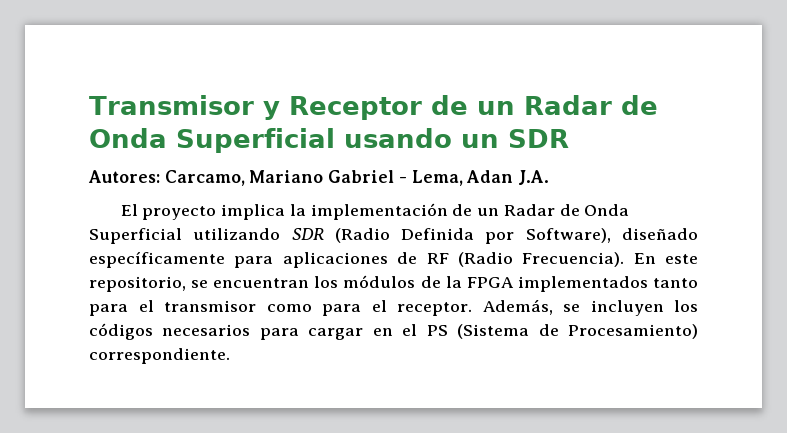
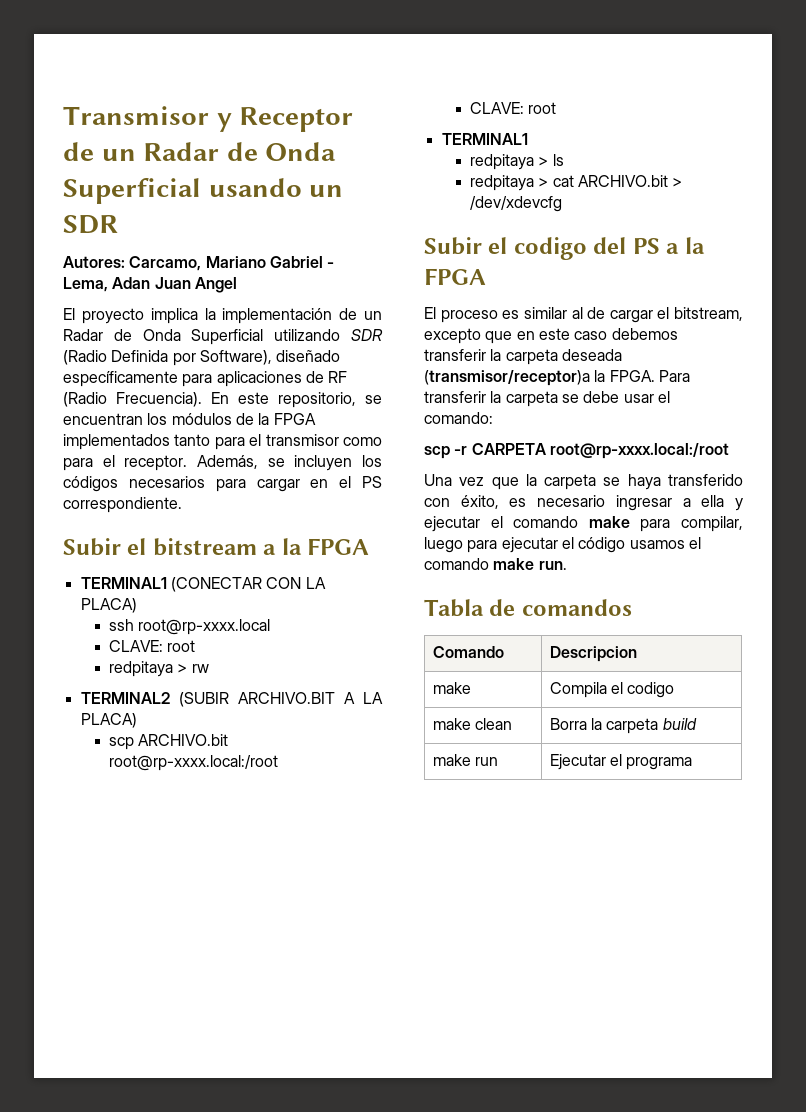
[518,170,550,185] J.A. -> [154,277,237,293] Juan Angel
[457,324,699,339] [89,348,230,364] (Sistema de Procesamiento) correspondiente. -> [63,497,182,513] [63,538,370,556] [80,577,326,592] [80,598,137,613] [109,619,271,635] [109,640,196,652] [109,661,209,677] [80,692,383,707] [80,713,137,728] [109,734,229,750] [109,755,279,771] [470,102,557,114] [441,133,528,145] [470,154,564,170] [470,175,683,191] [470,196,563,212] [424,237,705,260] [424,268,486,285] [424,307,743,323] [424,328,678,344] [424,349,622,365] [424,370,690,386] [424,391,670,407] [424,412,493,424] [424,443,729,459] [424,474,743,490] [424,495,743,511] [424,516,743,532] [424,537,701,553] [424,558,567,570] [424,599,632,617] [432,646,504,658] [549,646,637,662] [432,682,471,694] [549,682,675,698] [432,718,513,730] [549,718,697,734] [432,754,499,766] [549,754,693,770] correspondiente. // Subir el bitstream a la FPGA // TERMINAL1 (CONECTAR CON LA PLACA) // ssh root@rp-xxxx.local // CLAVE: root // redpitaya > rw // TERMINAL2 (SUBIR ARCHIVO.BIT A LA PLACA) // scp ARCHIVO.bit root@rp-xxxx.local:/root // CLAVE: root // TERMINAL1 // redpitaya > ls // redpitaya > cat ARCHIVO.bit > /dev/xdevcfg // Subir el codigo del PS a la FPGA // El proceso es similar al de cargar el bitstream, excepto que en este caso debemos transferir la carpeta deseada (transmisor/receptor)a la FPGA. Para transferir la carpeta se debe usar el comando: // scp -r CARPETA root@rp-xxxx.local:/root // Una vez que la carpeta se haya transferido con éxito, es necesario ingresar a ella y ejecutar el comando make para compilar, luego para ejecutar el código usamos el comando make run. // Tabla de comandos // Comando | Descripcion // make | Compila el codigo // make clean | Borra la carpeta build // make run | Ejecutar el programa

